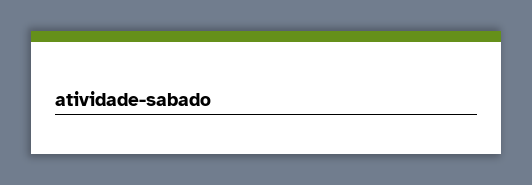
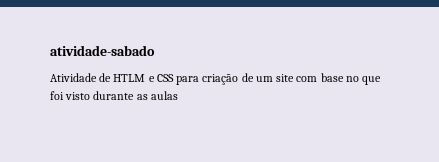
(211, 98) none -> [50,73,382,85] [50,91,178,100] // Atividade de HTLM e CSS para criação de um site com base no que foi visto durante as aulas

